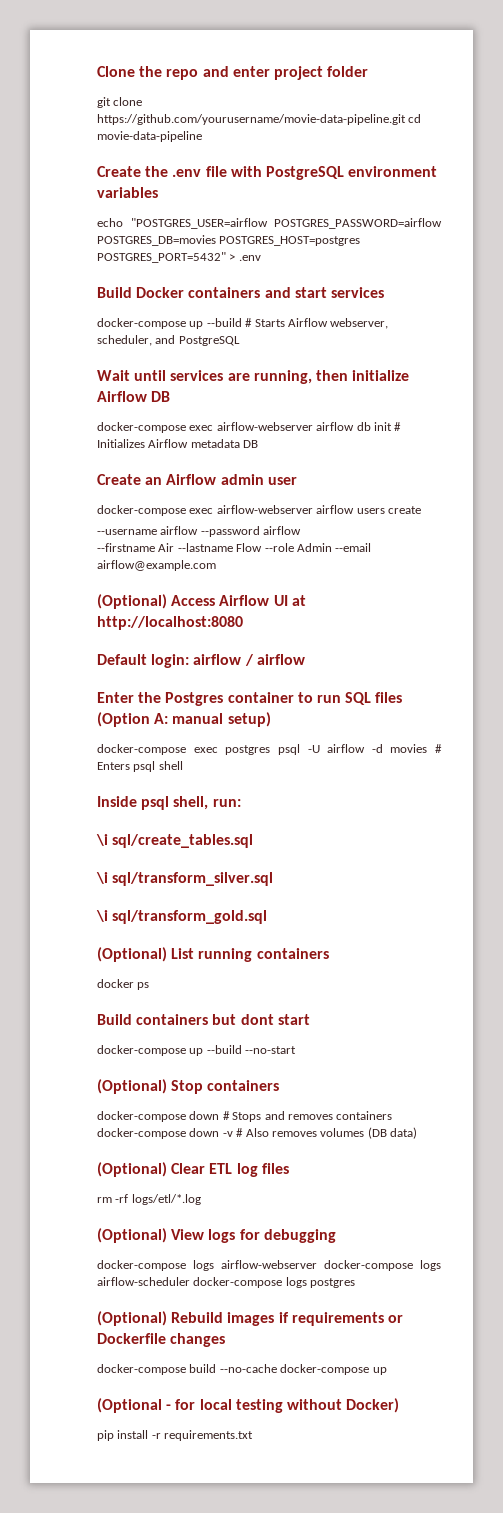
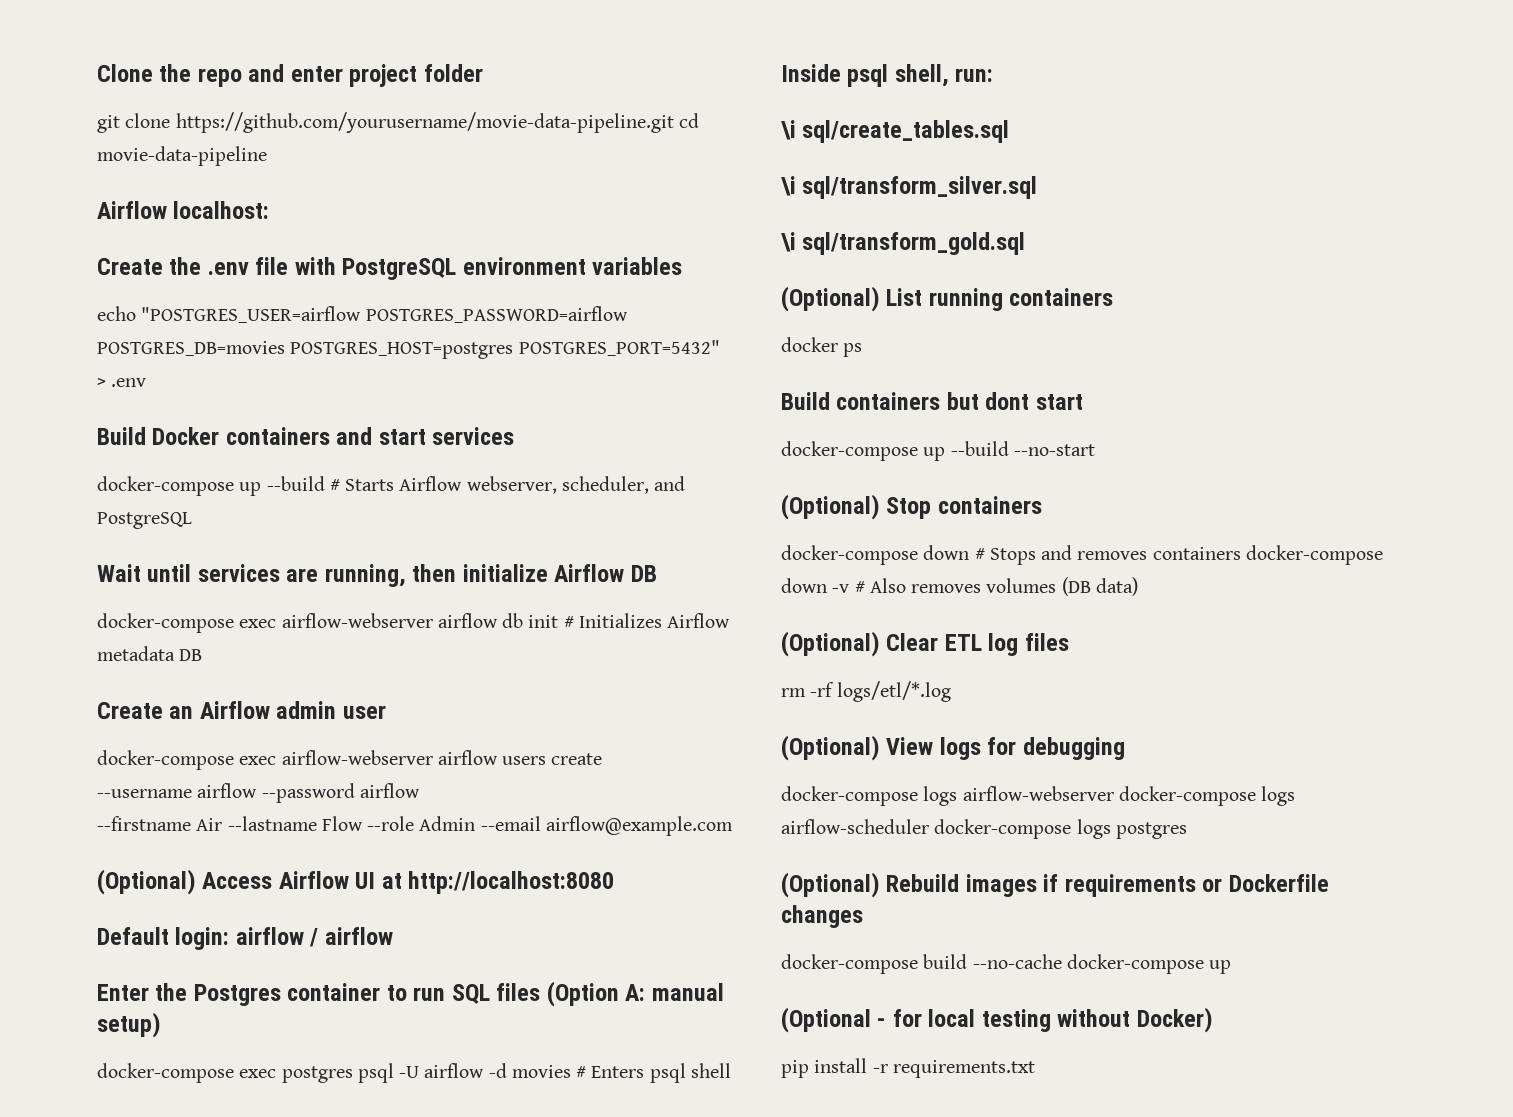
(202, 136) none -> [97,201,270,219] // Airflow localhost:

